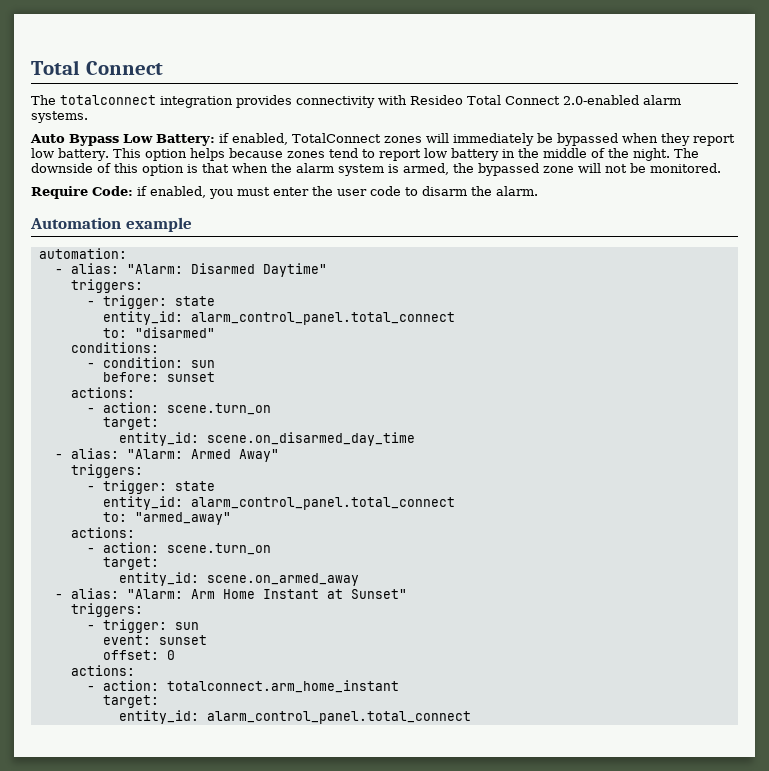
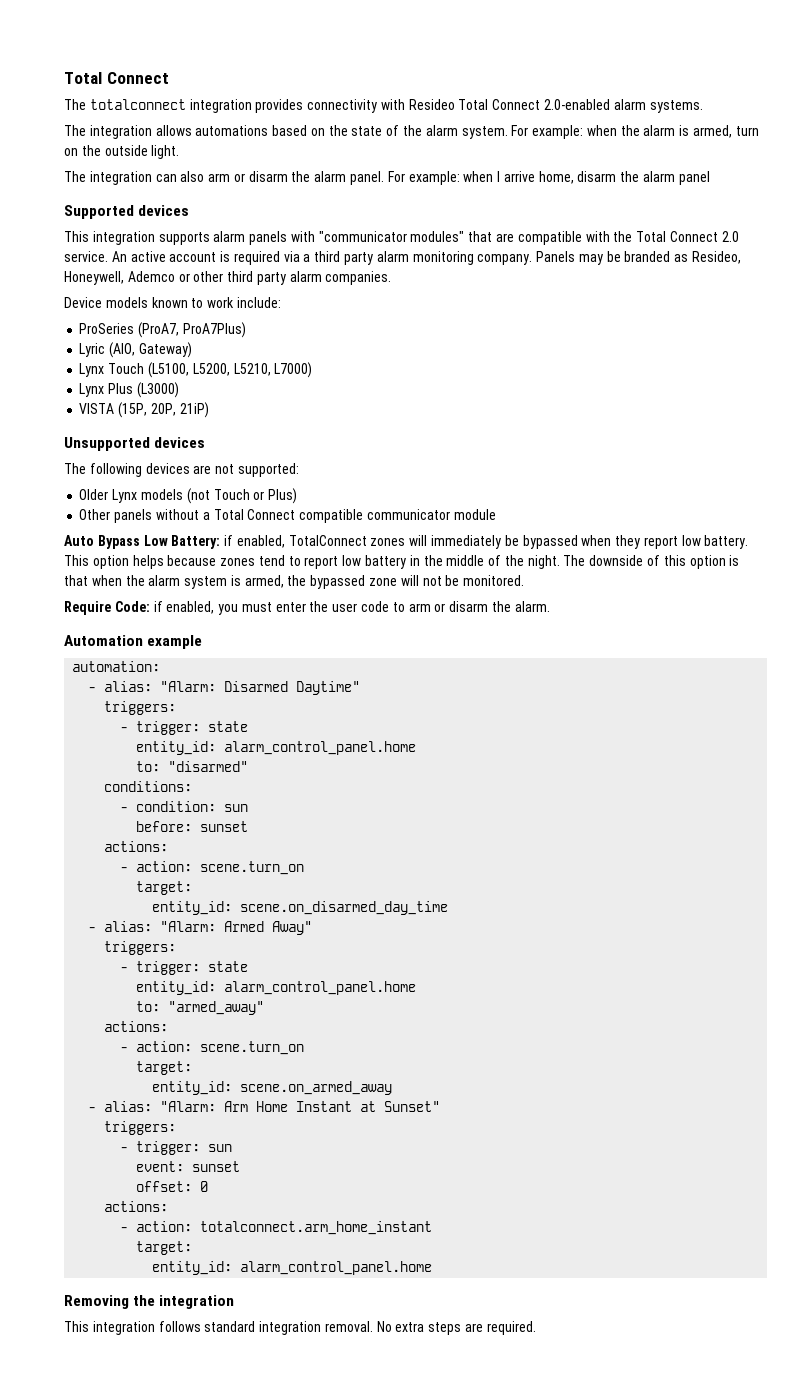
(88, 117) none -> [64,125,759,139] [64,145,180,159] [64,171,710,185] [64,205,190,219] [64,231,739,245] [64,251,742,265] [64,271,392,285] [64,297,281,308] [79,322,246,338] [79,342,192,358] [79,362,313,378] [79,382,179,398] [79,402,209,418] [64,437,206,451] [64,463,299,477] [79,488,298,504] [79,509,496,523] // The integration allows automations based on the state of the alarm system. For example: when the alarm is armed, turn on the outside light. // The integration can also arm or disarm the alarm panel. For example: when I arrive home, disarm the alarm panel // Supported devices // This integration supports alarm panels with "communicator modules" that are compatible with the Total Connect 2.0 service. An active account is required via a third party alarm monitoring company. Panels may be branded as Resideo, Honeywell, Ademco or other third party alarm companies. // Device models known to work include: // ProSeries (ProA7, ProA7Plus) // Lyric (AIO, Gateway) // Lynx Touch (L5100, L5200, L5210, L7000) // Lynx Plus (L3000) // VISTA (15P, 20P, 21iP) // Unsupported devices // The following devices are not supported: // Older Lynx models (not Touch or Plus) // Other panels without a Total Connect compatible communicator module
(418, 191) none -> [408,603,446,612] arm or
[190,312,455,325] alarm_control_panel.total_connect -> [224,741,417,755] alarm_control_panel.home
[190,497,455,510] alarm_control_panel.total_connect -> [224,981,417,995] alarm_control_panel.home
[206,711,471,724] alarm_control_panel.total_connect -> [240,1261,433,1275] [64,1295,235,1309] [64,1321,536,1335] alarm_control_panel.home // Removing the integration // This integration follows standard integration removal. No extra steps are required.

